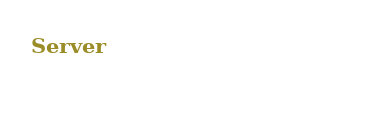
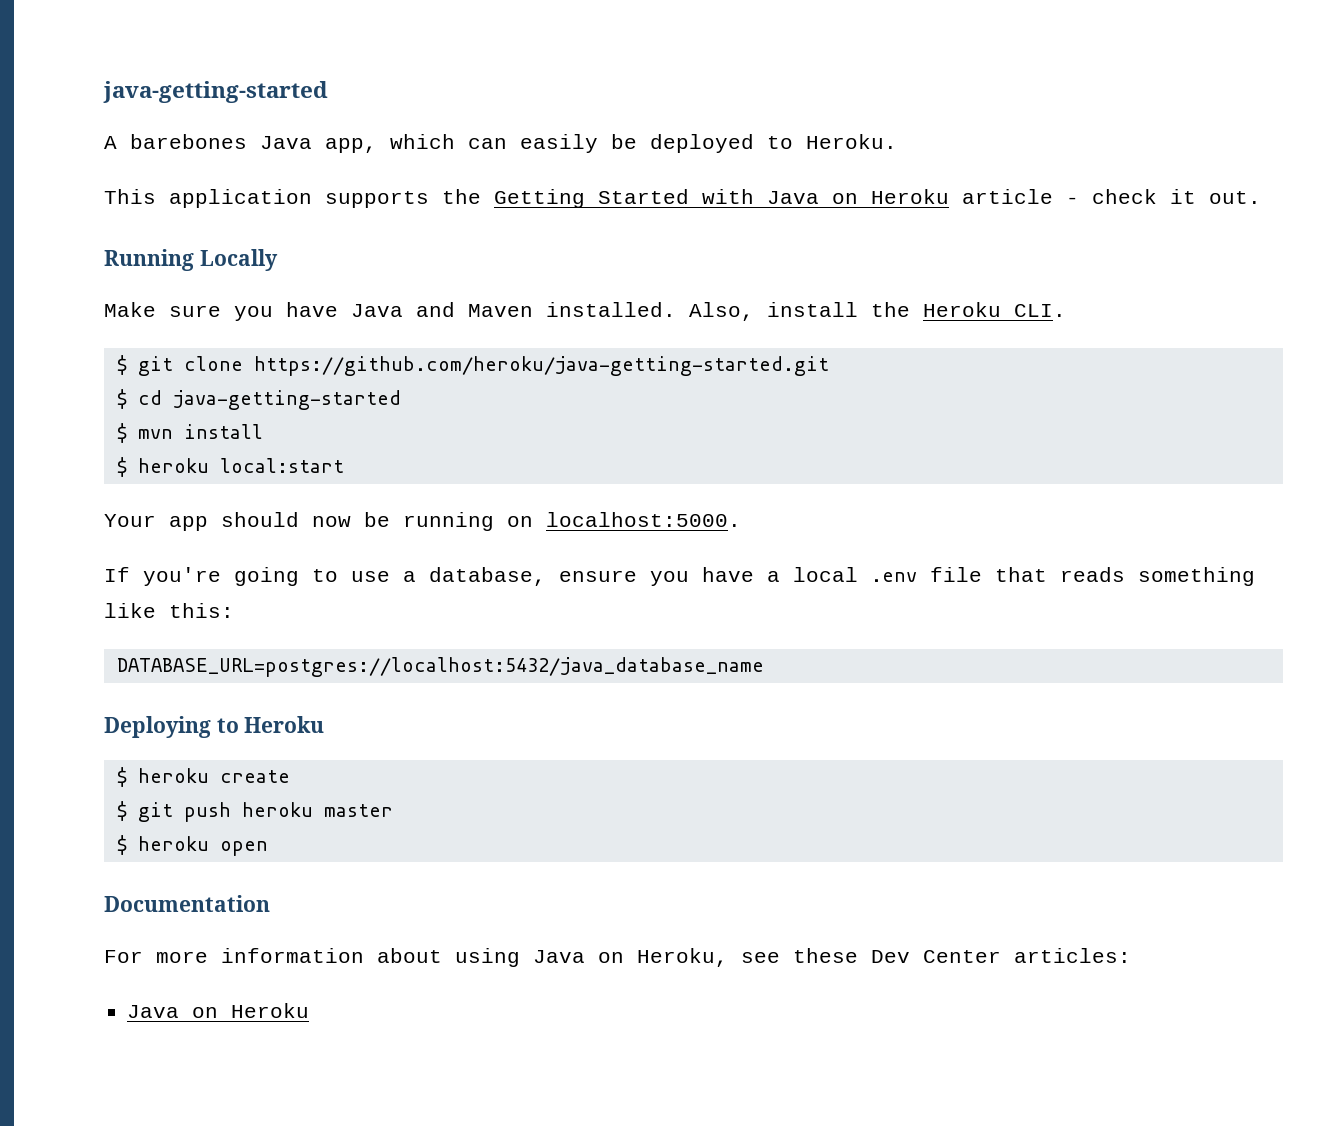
[31,38,107,53] Server -> [103,81,328,103] [104,134,897,153] [104,189,1261,208] [104,249,278,271] [104,302,1066,321] [116,355,829,376] [116,389,401,410] [116,423,263,443] [116,457,344,477] [104,512,741,531] [104,567,1255,586] [104,603,234,618] [116,657,764,677] [104,716,325,738] [116,767,290,787] [116,801,393,822] [116,835,268,856] [104,895,270,912] [104,948,1131,967] [127,1003,310,1018] java-getting-started // A barebones Java app, which can easily be deployed to Heroku. // This application supports the Getting Started with Java on Heroku article - check it out. // Running Locally // Make sure you have Java and Maven installed. Also, install the Heroku CLI. // $ git clone https://github.com/heroku/java-getting-started.git // $ cd java-getting-started // $ mvn install // $ heroku local:start // Your app should now be running on localhost:5000. // If you're going to use a database, ensure you have a local .env file that reads something like this: // DATABASE_URL=postgres://localhost:5432/java_database_name // Deploying to Heroku // $ heroku create // $ git push heroku master // $ heroku open // Documentation // For more information about using Java on Heroku, see these Dev Center articles: // Java on Heroku

